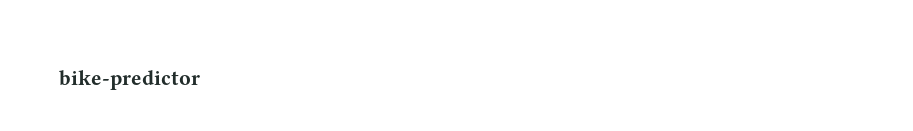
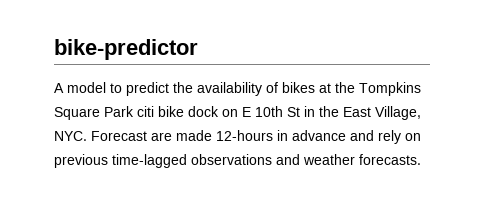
(200, 80) none -> [54,82,421,96] [54,106,421,120] [54,130,421,144] [54,154,421,168] // A model to predict the availability of bikes at the Tompkins Square Park citi bike dock on E 10th St in the East Village, NYC. Forecast are made 12-hours in advance and rely on previous time-lagged observations and weather forecasts.

